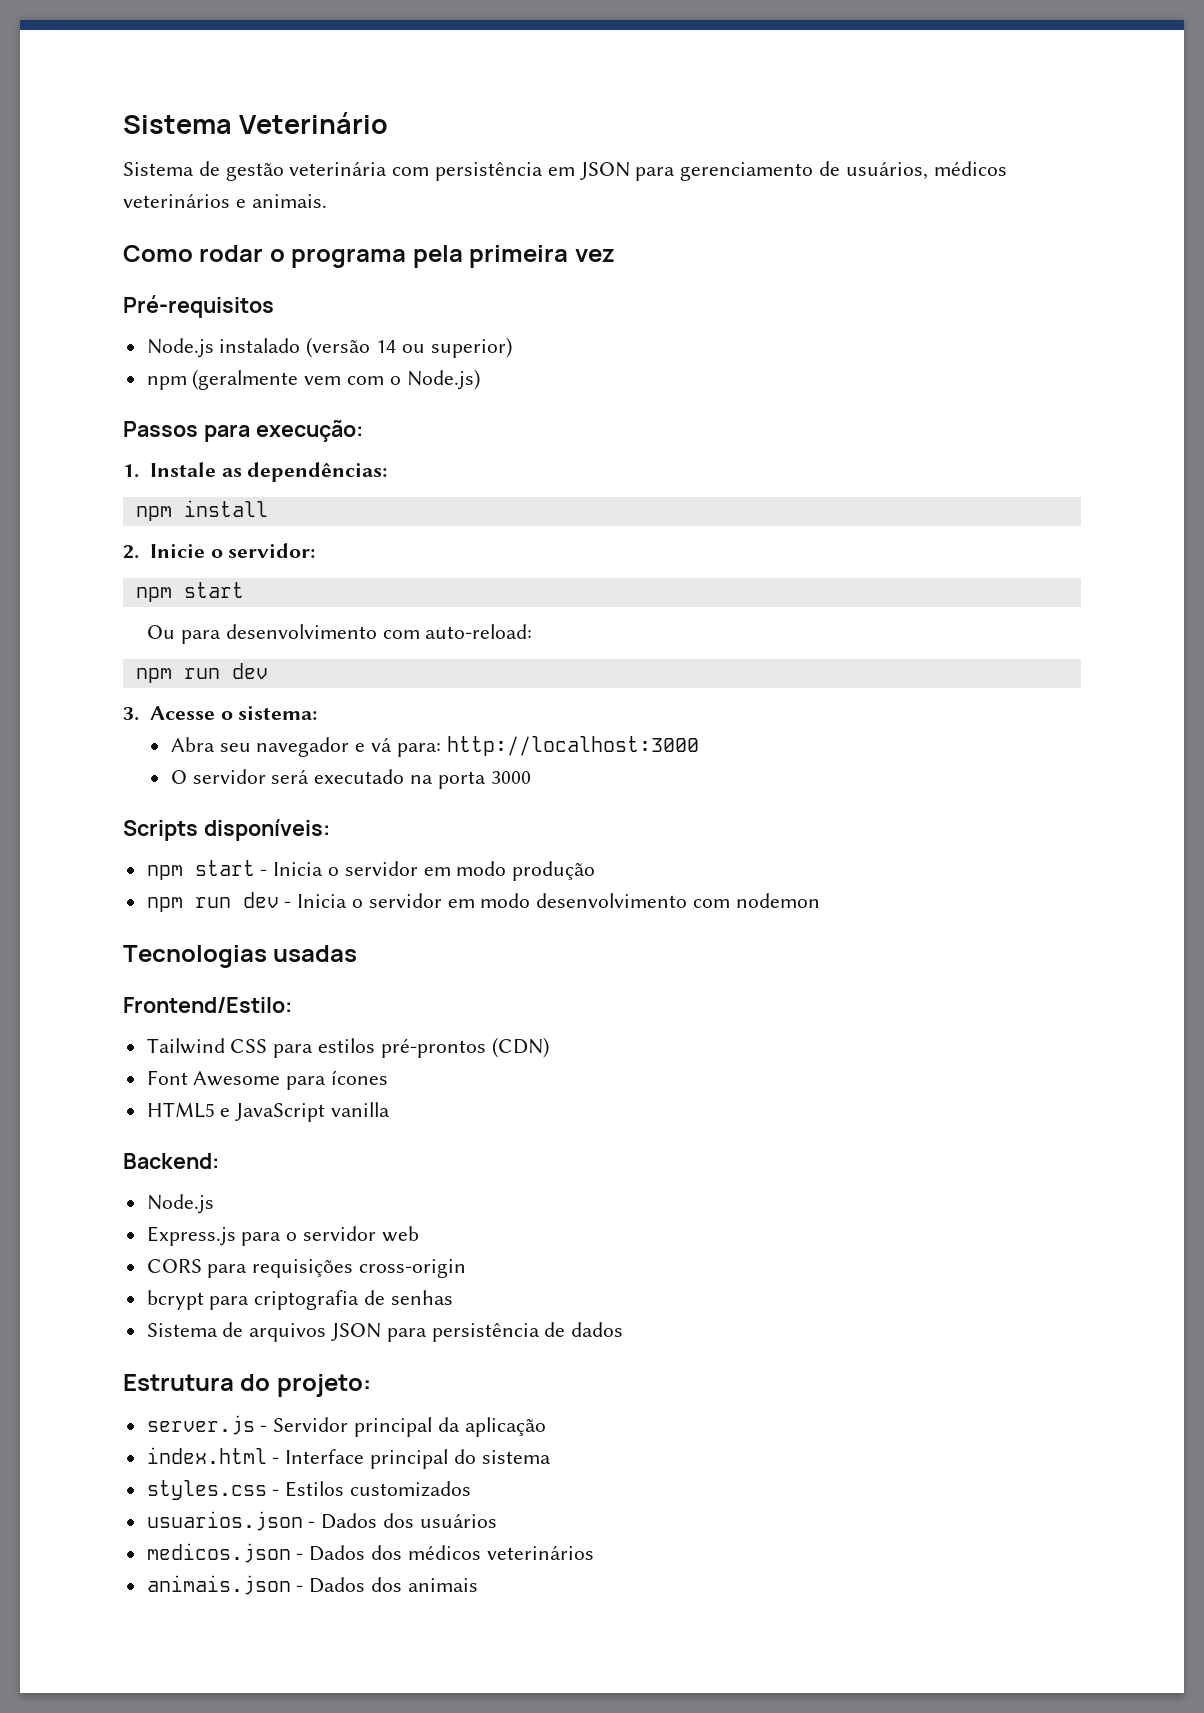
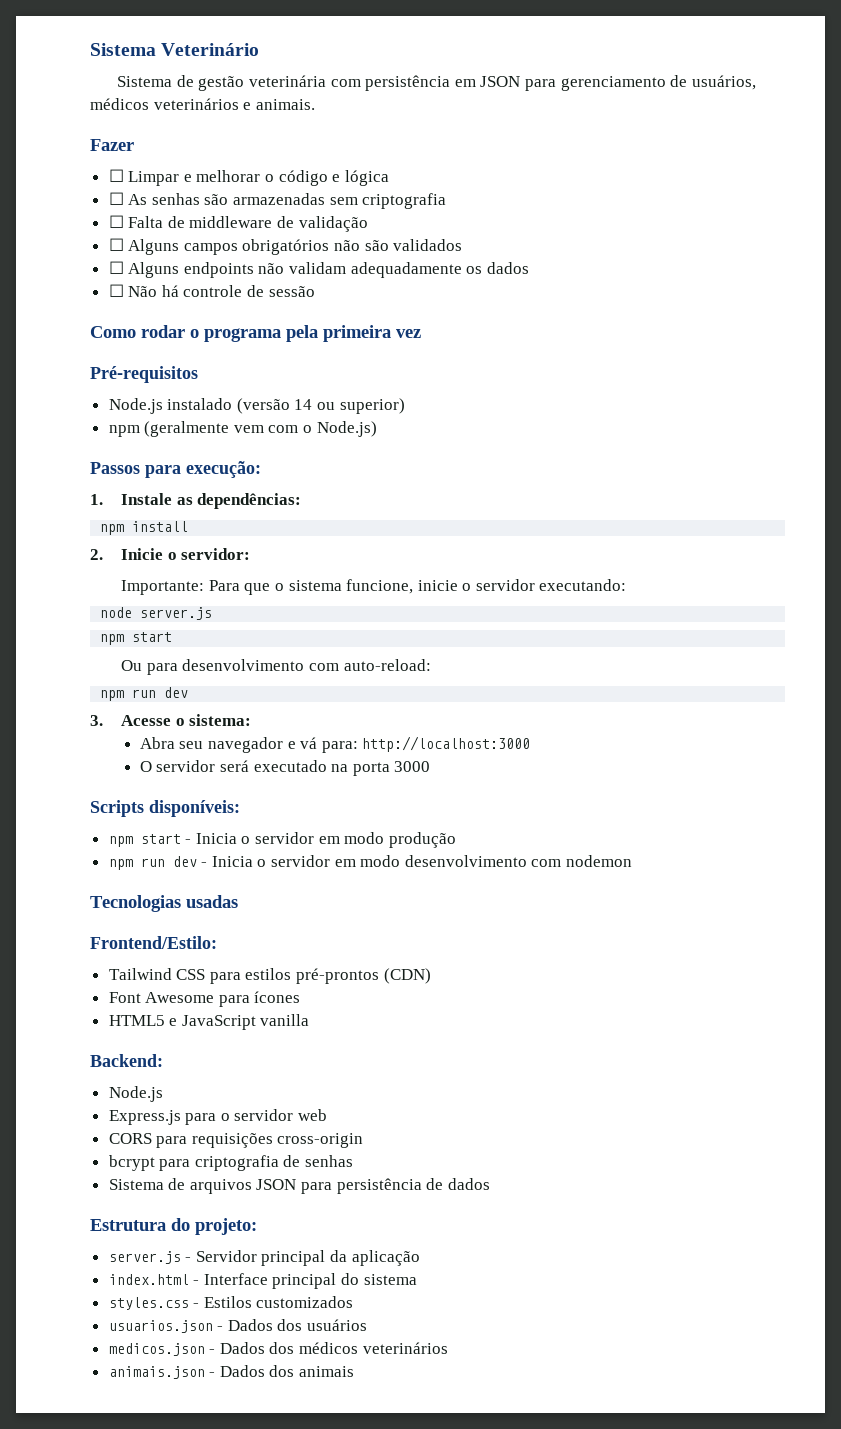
(327, 201) none -> [90,139,134,151] [108,169,389,186] [108,192,447,209] [108,215,368,232] [108,238,463,255] [108,261,529,278] [108,284,315,297] // Fazer // ☐ Limpar e melhorar o código e lógica // ☐ As senhas são armazenadas sem criptografia // ☐ Falta de middleware de validação // ☐ Alguns campos obrigatórios não são validados // ☐ Alguns endpoints não validam adequadamente os dados // ☐ Não há controle de sessão
(316, 550) none -> [121,579,627,595] [100,607,213,620] // Importante: Para que o sistema funcione, inicie o servidor executando: // node server.js

